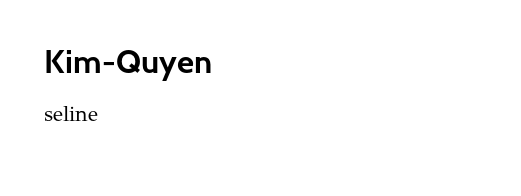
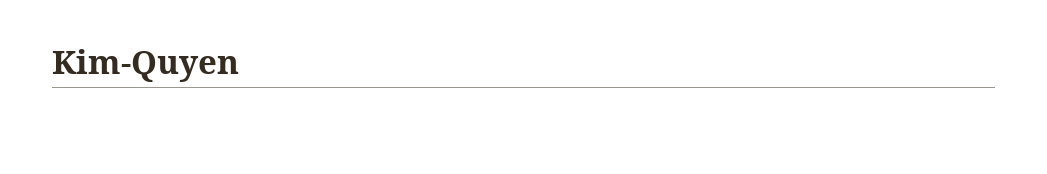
[44,106,98,121] // seline -> (239, 65) none

